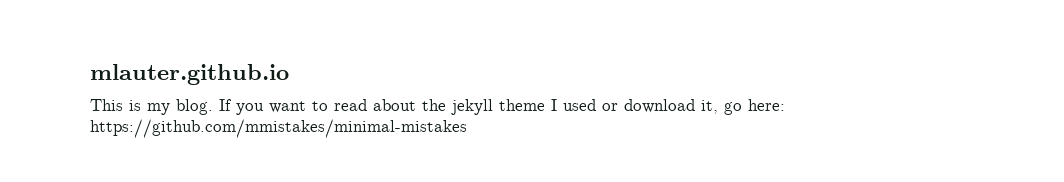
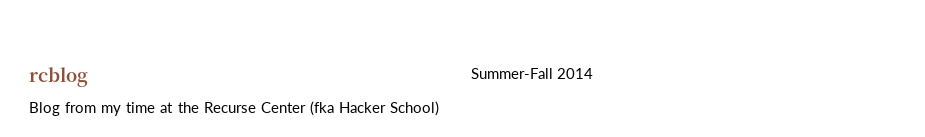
[90,64,289,85] [90,99,785,115] [90,119,467,138] mlauter.github.io // This is my blog. If you want to read about the jekyll theme I used or download it, go here: https://github.com/mmistakes/minimal-mistakes -> [29,67,88,87] [29,101,439,116] [471,68,593,79] rcblog // Blog from my time at the Recurse Center (fka Hacker School) Summer-Fall 2014

